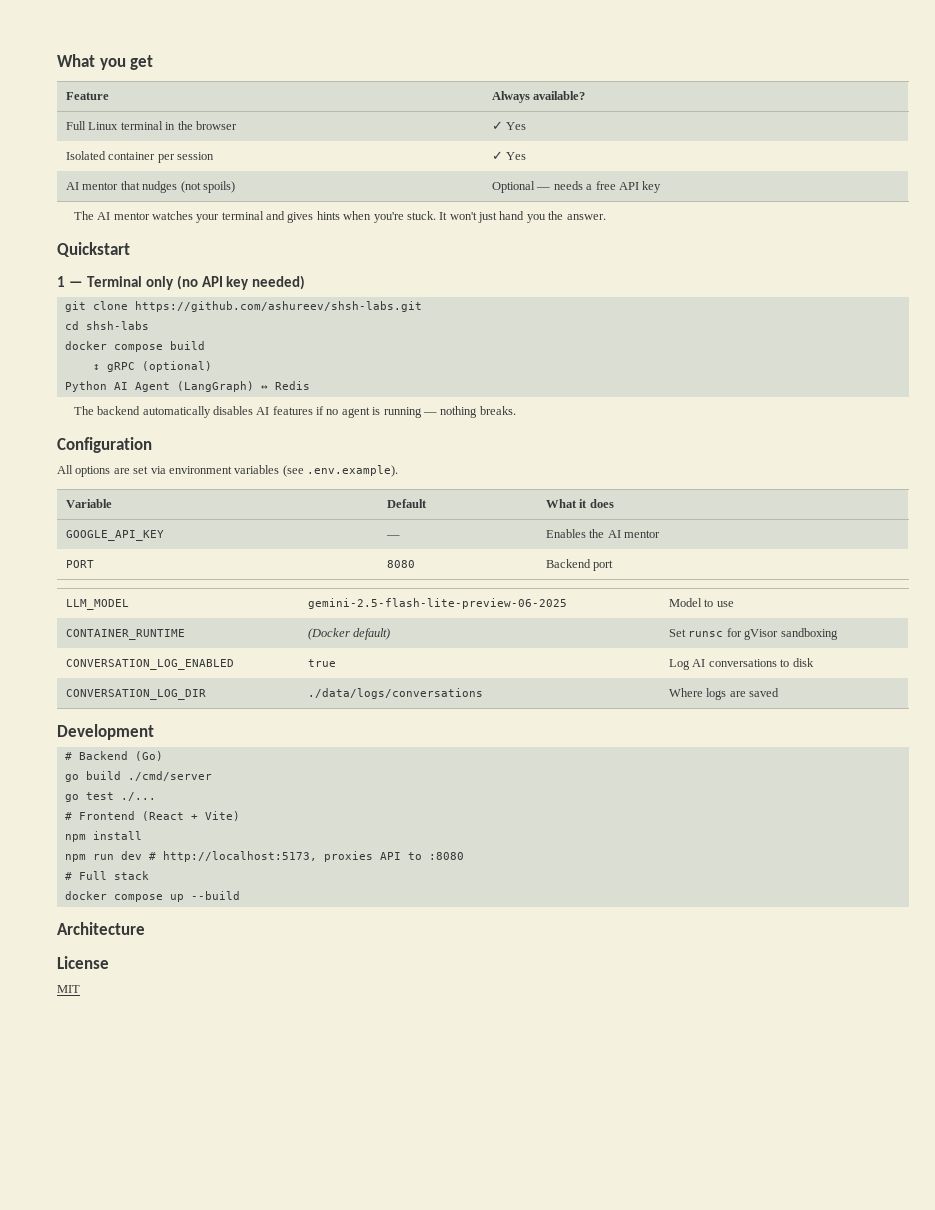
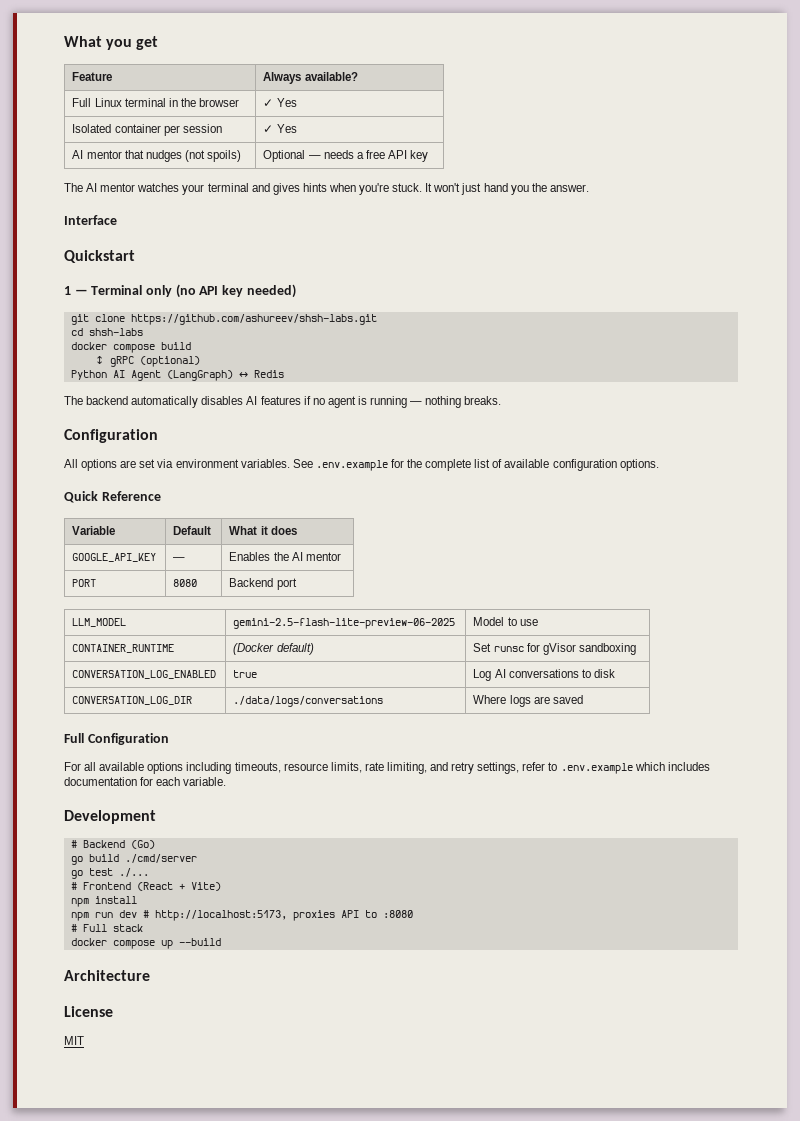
(606, 217) none -> [64,215,117,225] // Interface
[234,465,398,477] variables (see .env.example). -> [240,459,659,471] [64,491,161,503] variables. See .env.example for the complete list of available configuration options. // Quick Reference
(780, 692) none -> [64,733,169,745] [64,762,710,774] [64,777,227,786] // Full Configuration // For all available options including timeouts, resource limits, rate limiting, and retry settings, refer to .env.example which includes documentation for each variable.

